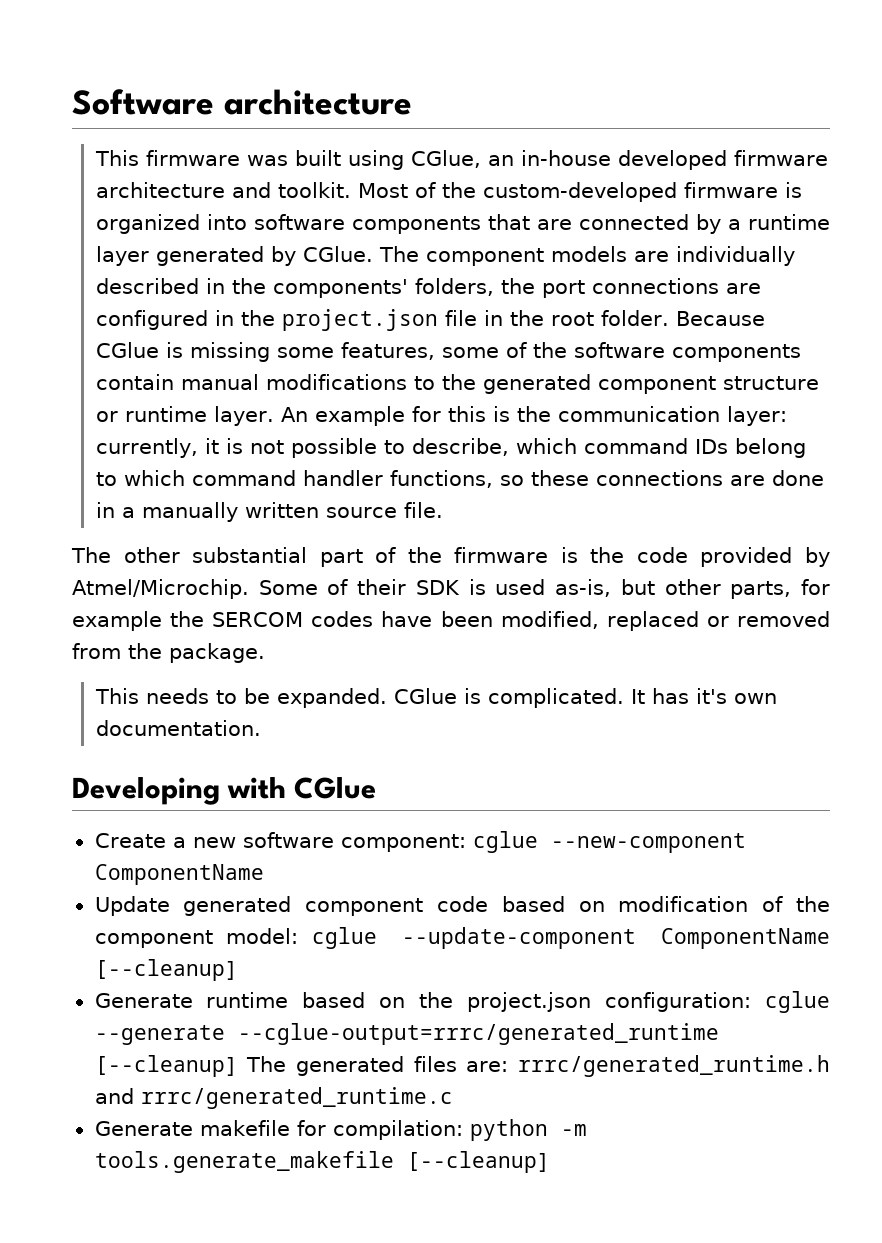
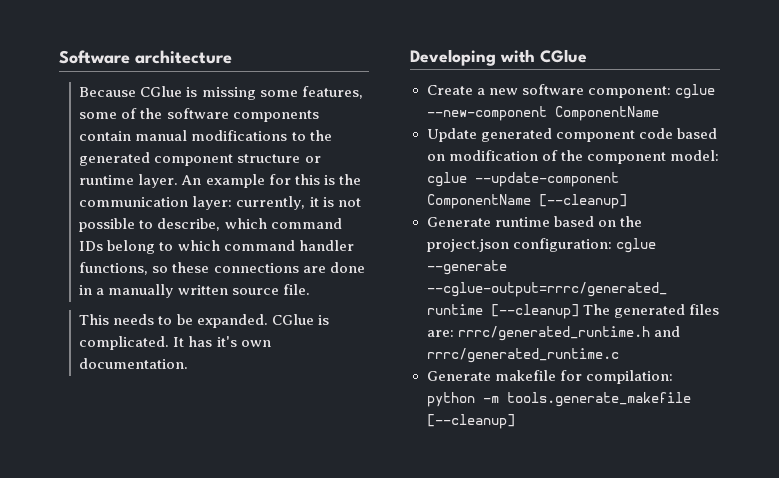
[94,150,828,170] [95,182,802,202] [95,214,830,234] [95,246,795,266] [95,278,761,298] [95,309,669,331] This firmware was built using CGlue, an in-house developed firmware architecture and toolkit. Most of the custom-developed firmware is organized into software components that are connected by a runtime layer generated by CGlue. The component models are individually described in the components' folders, the port connections are configured in the project.json file in the root folder. -> (232, 57) none
[71,547,830,567] [72,579,831,599] [72,611,830,631] [72,643,265,663] // The other substantial part of the firmware is the code provided by Atmel/Microchip. Some of their SDK is used as-is, but other parts, for example the SERCOM codes have been modified, replaced or removed from the package. -> (310, 289) none

